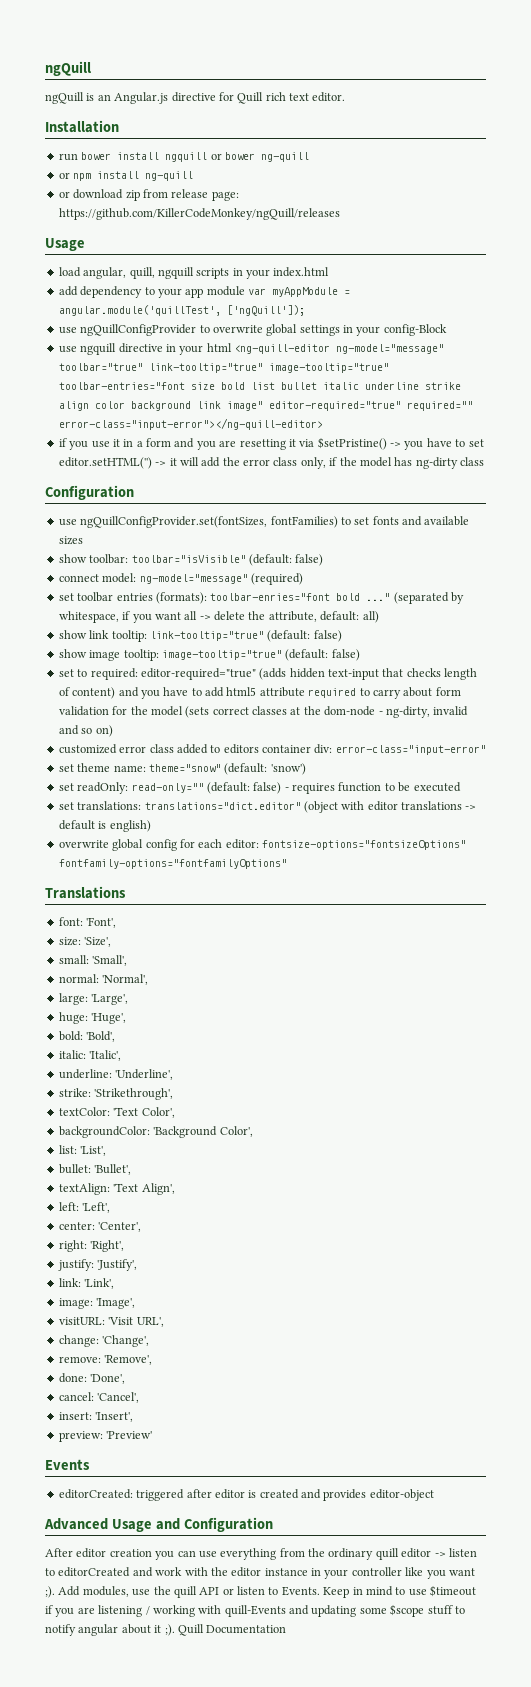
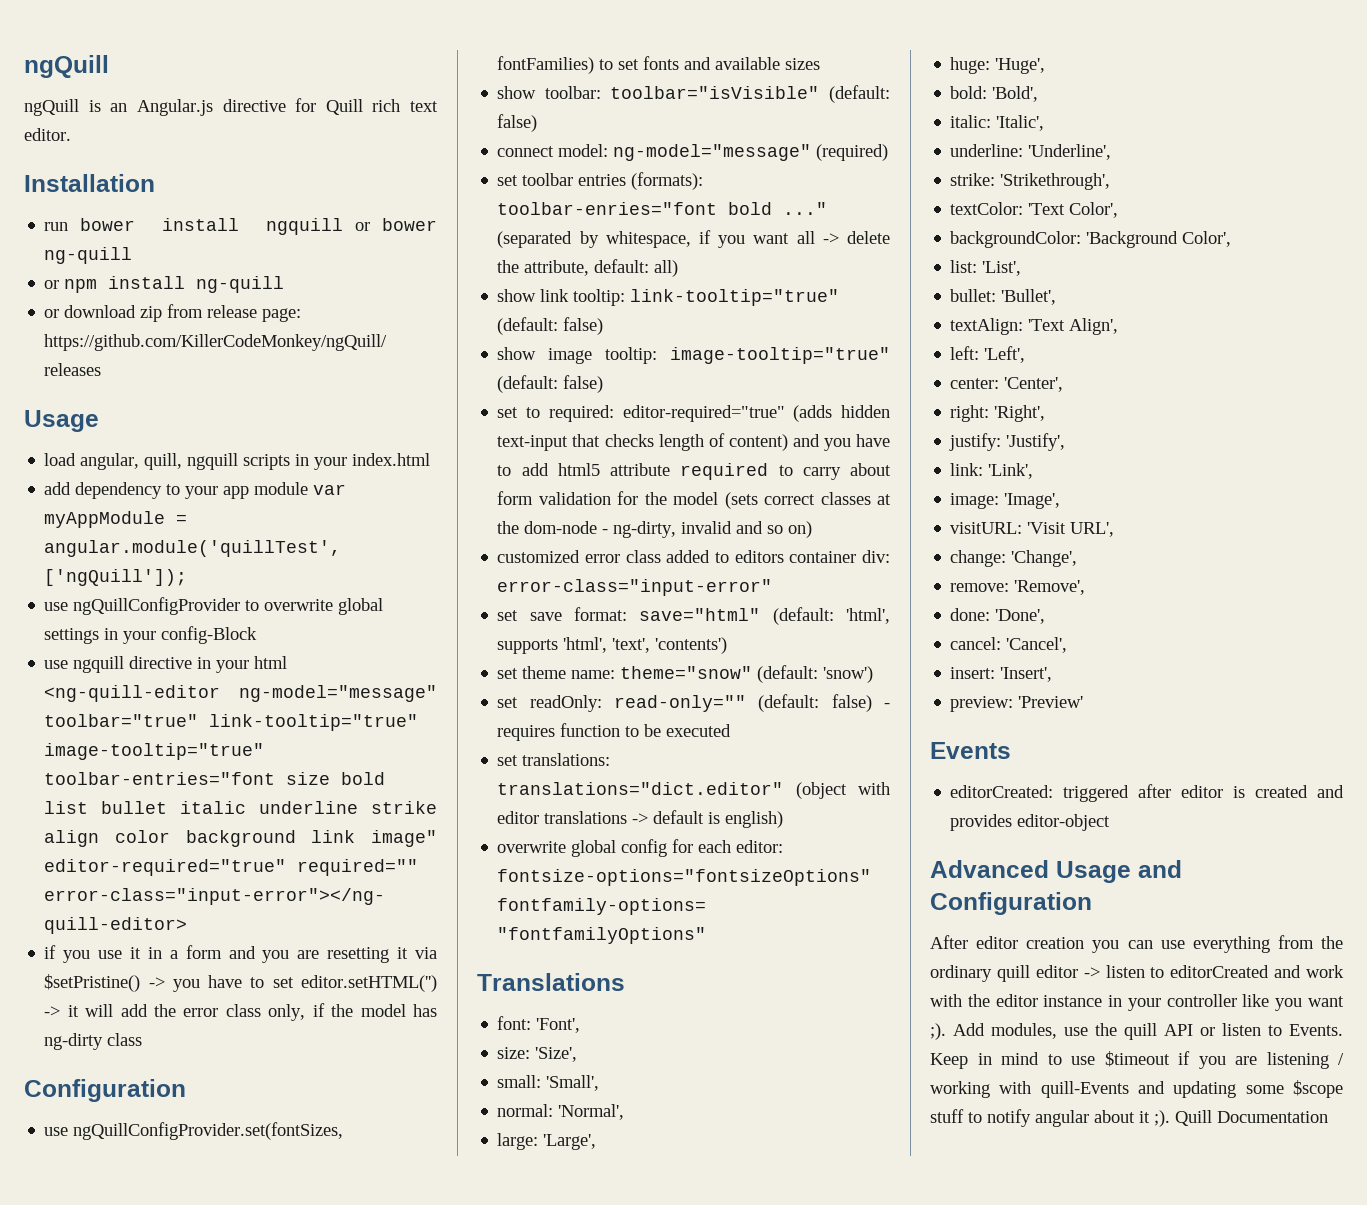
(486, 750) none -> [497,607,890,625] [497,637,728,654] // set save format: save="html" (default: 'html', supports 'html', 'text', 'contents')

